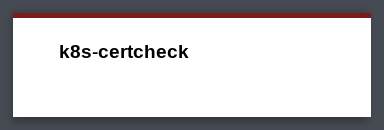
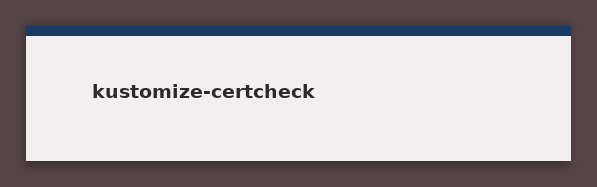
[59,45,189,58] k8s-certcheck -> [92,84,315,98] kustomize-certcheck

